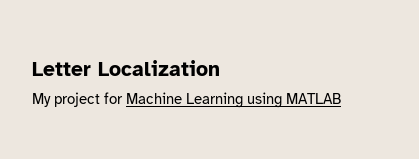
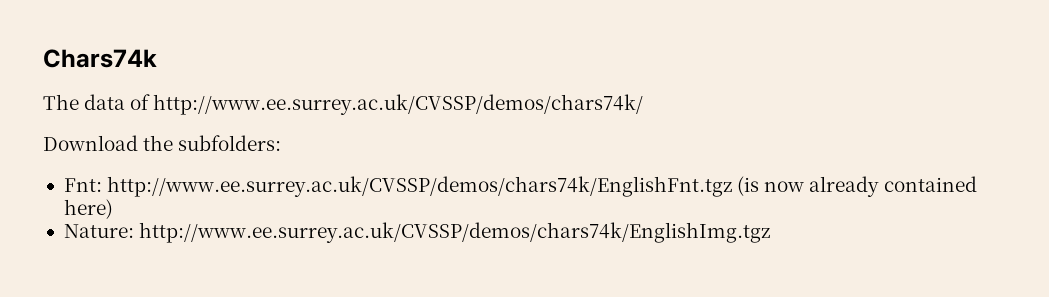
[32,60,220,76] [32,92,341,108] Letter Localization // My project for Machine Learning using MATLAB -> [43,49,157,68] [43,94,644,115] [43,135,282,151] [63,176,977,197] [63,199,113,219] [63,222,771,243] Chars74k // The data of http://www.ee.surrey.ac.uk/CVSSP/demos/chars74k/ // Download the subfolders: // Fnt: http://www.ee.surrey.ac.uk/CVSSP/demos/chars74k/EnglishFnt.tgz (is now already contained here) // Nature: http://www.ee.surrey.ac.uk/CVSSP/demos/chars74k/EnglishImg.tgz

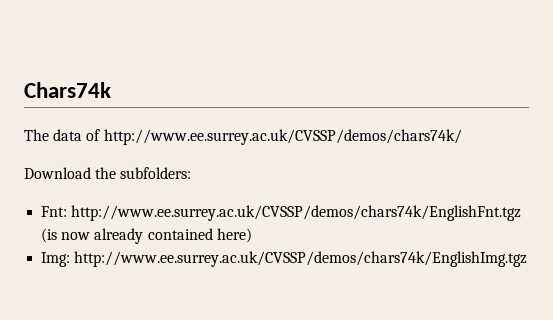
[63,224,134,238] Nature: -> [41,252,71,267] Img:

